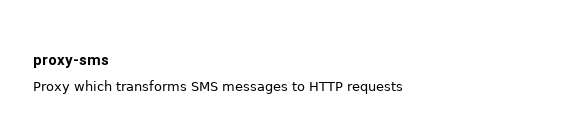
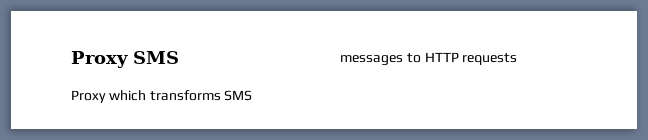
[33,56,109,68] proxy-sms -> [71,51,179,68] Proxy SMS

